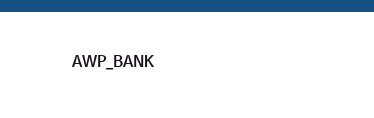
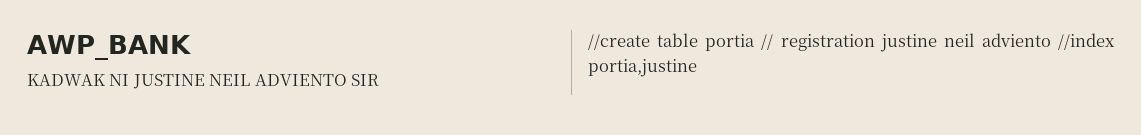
(155, 62) none -> [27,74,380,89] [588,33,1115,52] [588,59,697,77] // KADWAK NI JUSTINE NEIL ADVIENTO SIR // //create table portia // registration justine neil adviento //index portia,justine

